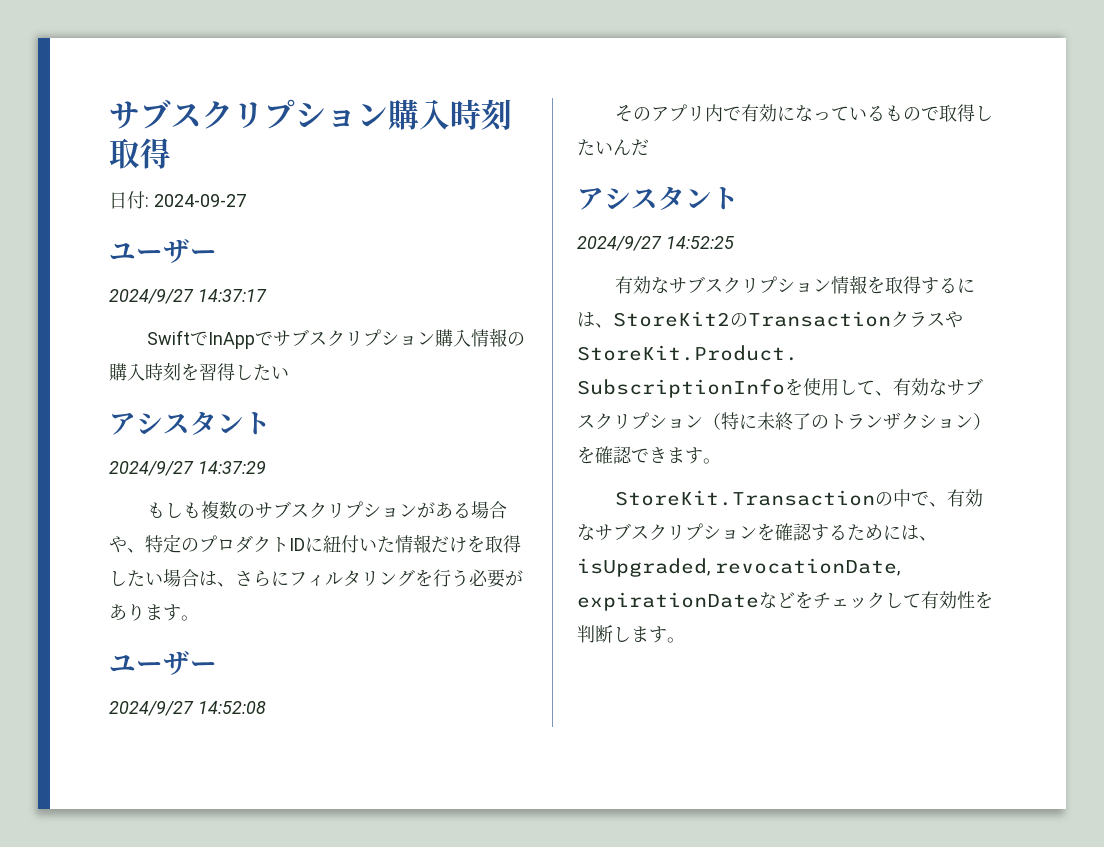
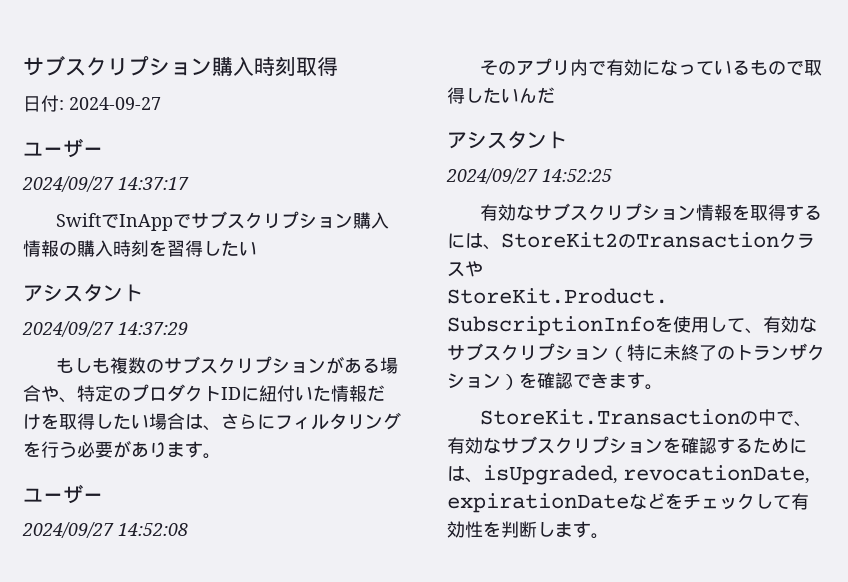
[109,289,194,304] 2024/9/27 -> [22,176,114,192] 2024/09/27
[109,461,194,476] 2024/9/27 -> [22,321,114,337] 2024/09/27
[109,701,194,716] 2024/9/27 -> [22,522,114,538] 2024/09/27
[577,236,662,251] 2024/9/27 -> [446,168,538,184] 2024/09/27

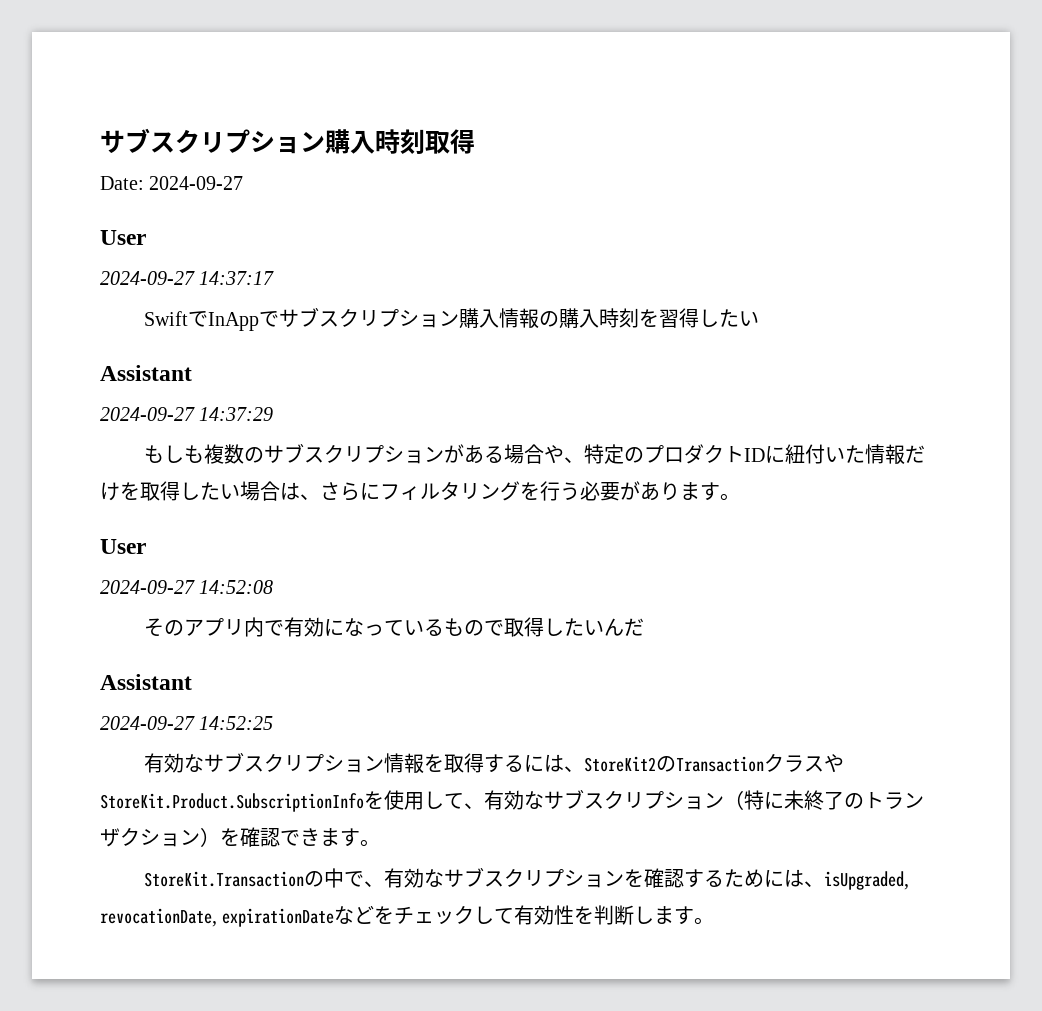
[23,95,64,112] 日付: -> [100,176,144,190] Date:
[23,138,103,158] [22,176,114,192] ユーザー // 2024/09/27 -> [100,230,146,245] [100,271,195,285] User // 2024-09-27
[23,284,143,302] [22,321,114,337] アシスタント // 2024/09/27 -> [100,365,192,381] [100,407,195,421] Assistant // 2024-09-27
[23,484,103,504] [22,522,114,538] ユーザー // 2024/09/27 -> [100,539,146,554] [100,580,195,594] User // 2024-09-27
[447,131,567,149] [446,168,538,184] アシスタント // 2024/09/27 -> [100,674,192,690] [100,716,195,730] Assistant // 2024-09-27

